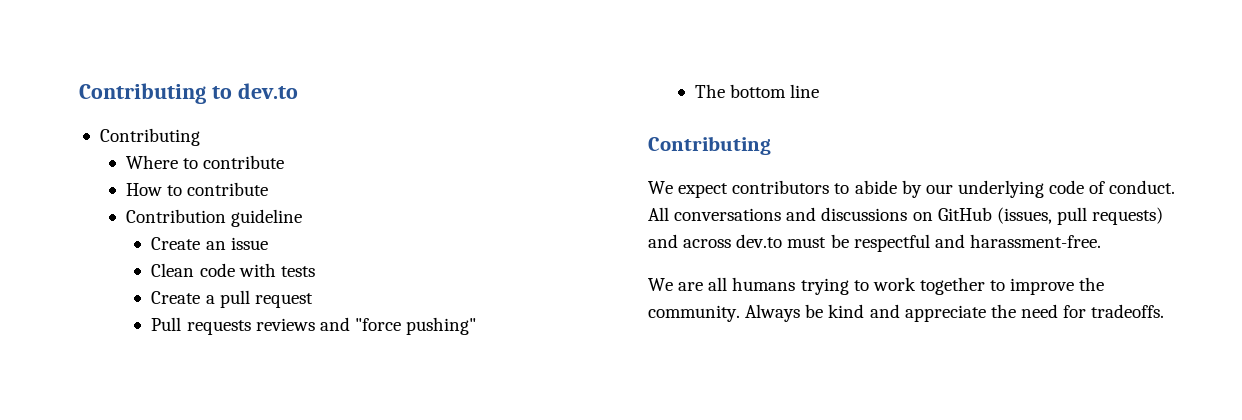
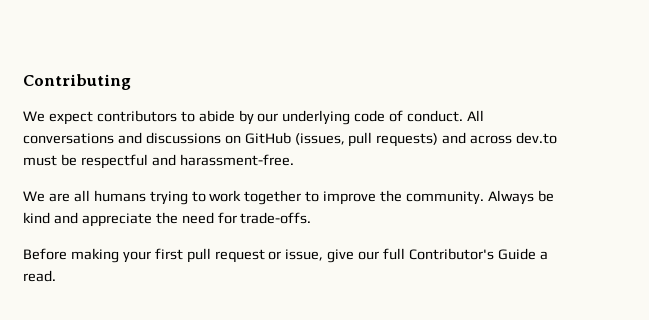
[79,83,298,104] [99,128,200,146] [125,155,284,169] [125,182,268,196] [125,209,302,227] [151,237,268,250] [151,263,315,277] [151,290,313,308] [151,317,477,335] [694,84,819,98] [648,136,771,155] Contributing to dev.to // Contributing // Where to contribute // How to contribute // Contribution guideline // Create an issue // Clean code with tests // Create a pull request // Pull requests reviews and "force pushing" // The bottom line // Contributing -> [23,74,131,90] Contributing
[1091,304,1165,318] tradeoffs. -> [240,212,312,224] [23,248,548,263] [23,270,56,282] trade-offs. // Before making your first pull request or issue, give our full Contributor's Guide a read.

